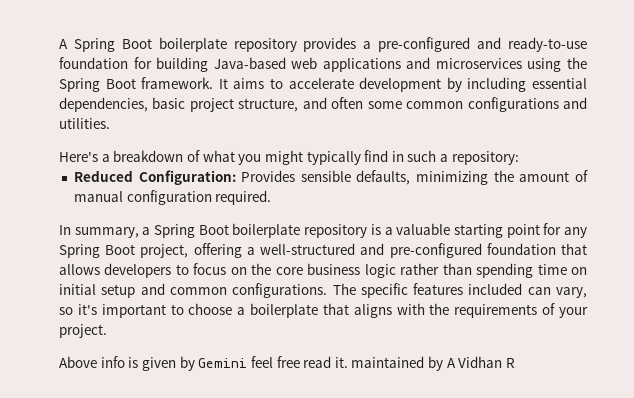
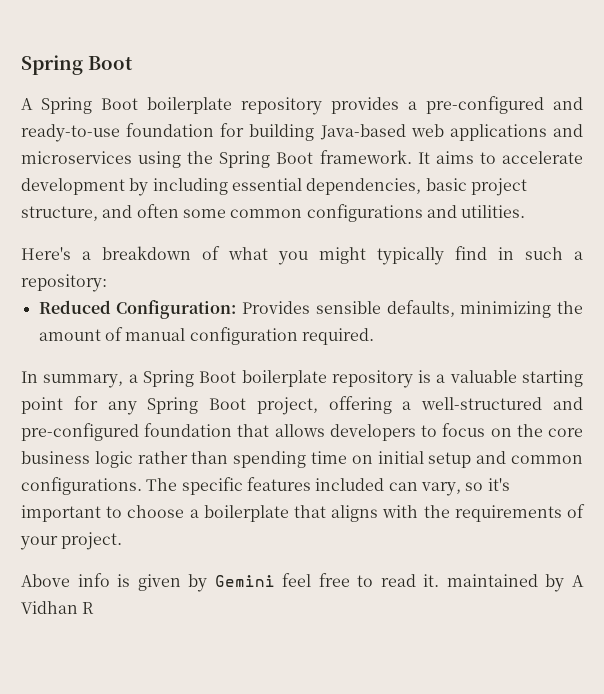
(59, 44) none -> [21,55,133,75] Spring Boot //
(300, 362) none -> [357,575,374,587] to

